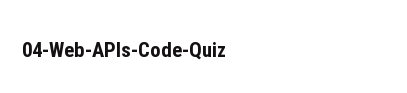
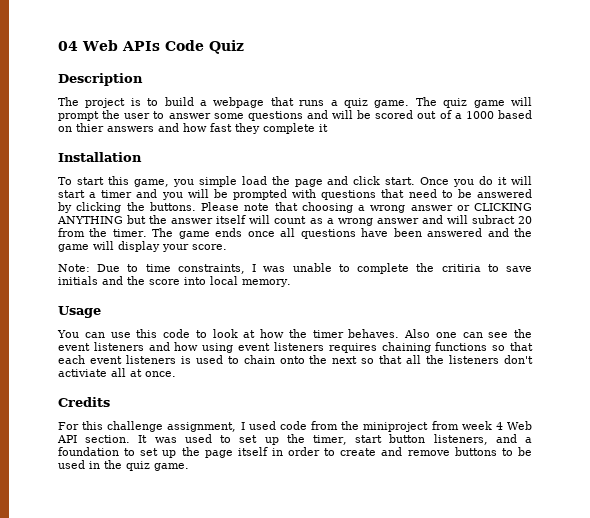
[22,42,226,60] 04-Web-APIs-Code-Quiz -> [58,40,244,54] [58,73,143,86] [58,97,532,108] [58,110,532,121] [58,123,328,134] [58,152,142,162] [58,176,532,187] [58,189,533,200] [58,202,532,213] [57,215,532,226] [58,228,532,239] [58,241,227,252] [58,263,532,274] [58,276,291,287] [58,306,101,318] [57,329,532,338] [58,342,533,353] [58,355,533,364] [58,368,176,377] [58,397,110,407] [58,421,532,432] [57,434,532,445] [58,447,532,458] [58,460,189,471] 04 Web APIs Code Quiz // Description // The project is to build a webpage that runs a quiz game. The quiz game will prompt the user to answer some questions and will be scored out of a 1000 based on thier answers and how fast they complete it // Installation // To start this game, you simple load the page and click start. Once you do it will start a timer and you will be prompted with questions that need to be answered by clicking the buttons. Please note that choosing a wrong answer or CLICKING ANYTHING but the answer itself will count as a wrong answer and will subract 20 from the timer. The game ends once all questions have been answered and the game will display your score. // Note: Due to time constraints, I was unable to complete the critiria to save initials and the score into local memory. // Usage // You can use this code to look at how the timer behaves. Also one can see the event listeners and how using event listeners requires chaining functions so that each event listeners is used to chain onto the next so that all the listeners don't activiate all at once. // Credits // For this challenge assignment, I used code from the miniproject from week 4 Web API section. It was used to set up the timer, start button listeners, and a foundation to set up the page itself in order to create and remove buttons to be used in the quiz game.

